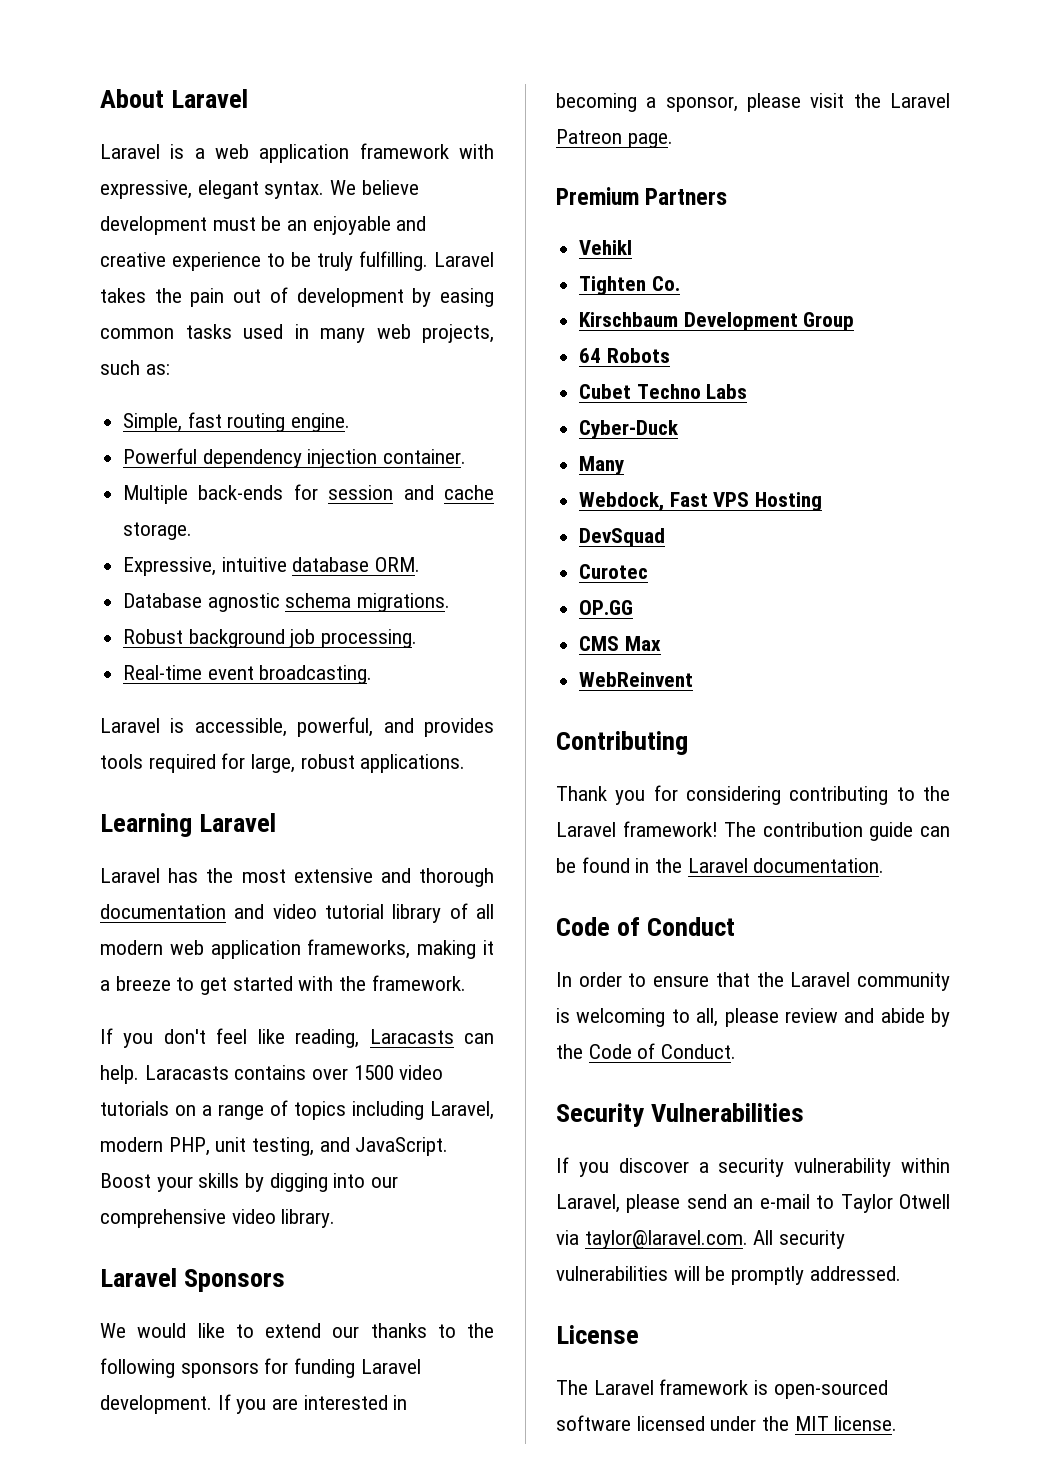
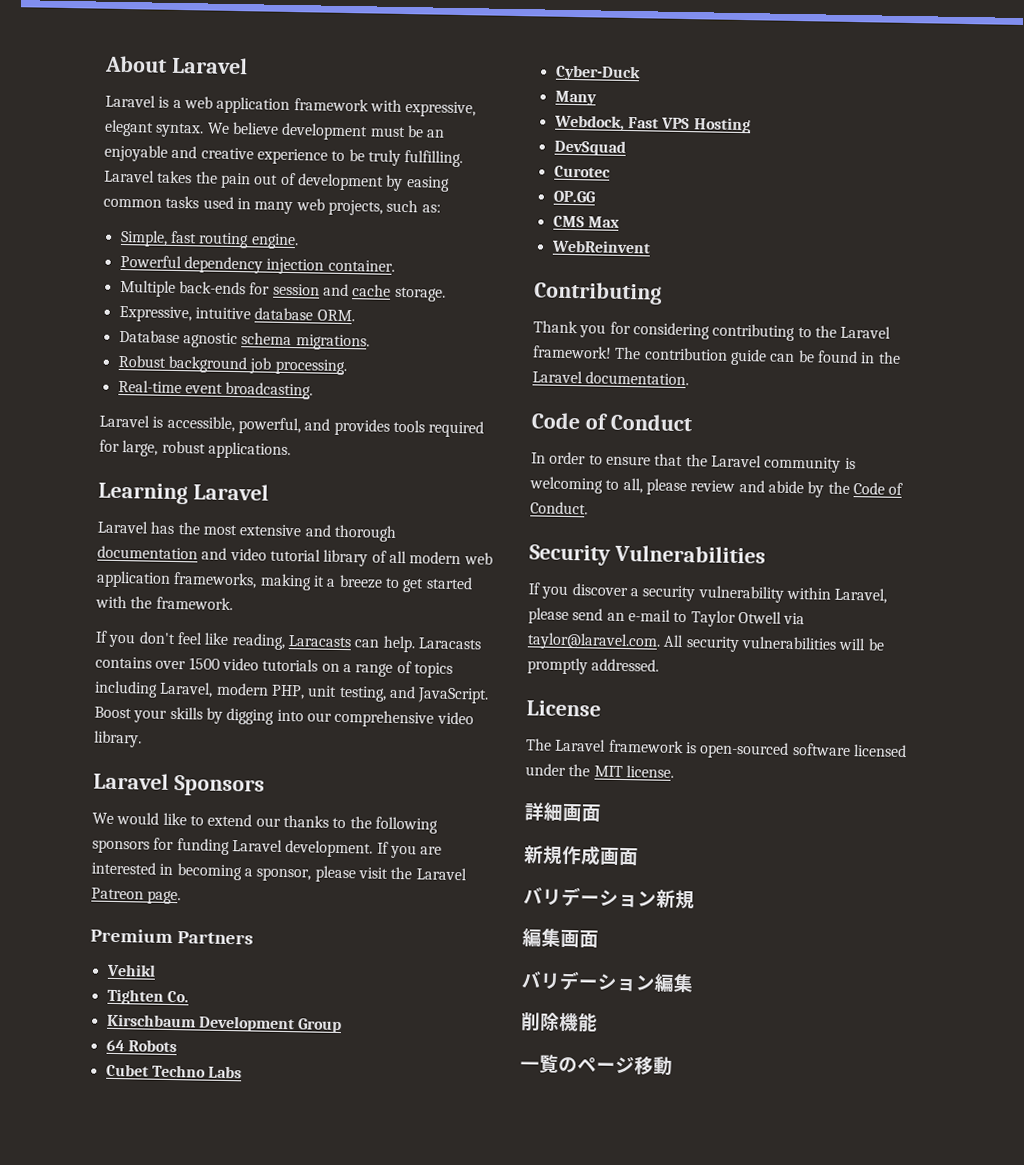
(898, 1423) none -> [524,802,602,822] [524,845,639,866] [523,886,695,910] [522,928,599,948] [521,970,694,993] [521,1012,598,1032] [520,1054,673,1076] // 詳細画面 // 新規作成画面 // バリデーション新規 // 編集画面 // バリデーション編集 // 削除機能 // 一覧のページ移動

